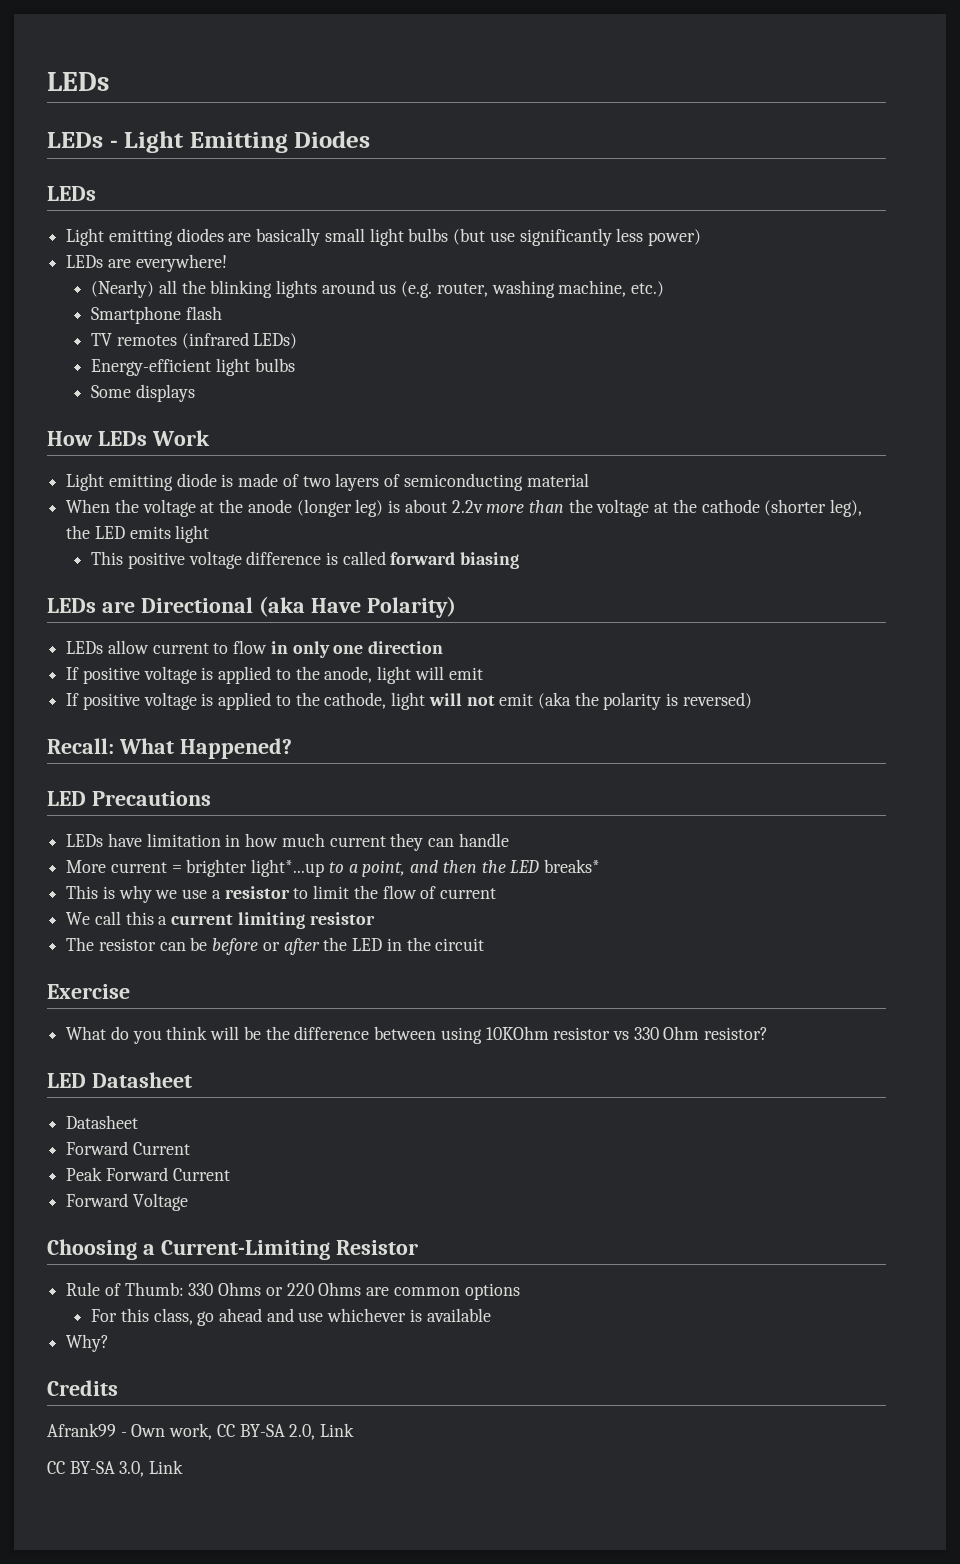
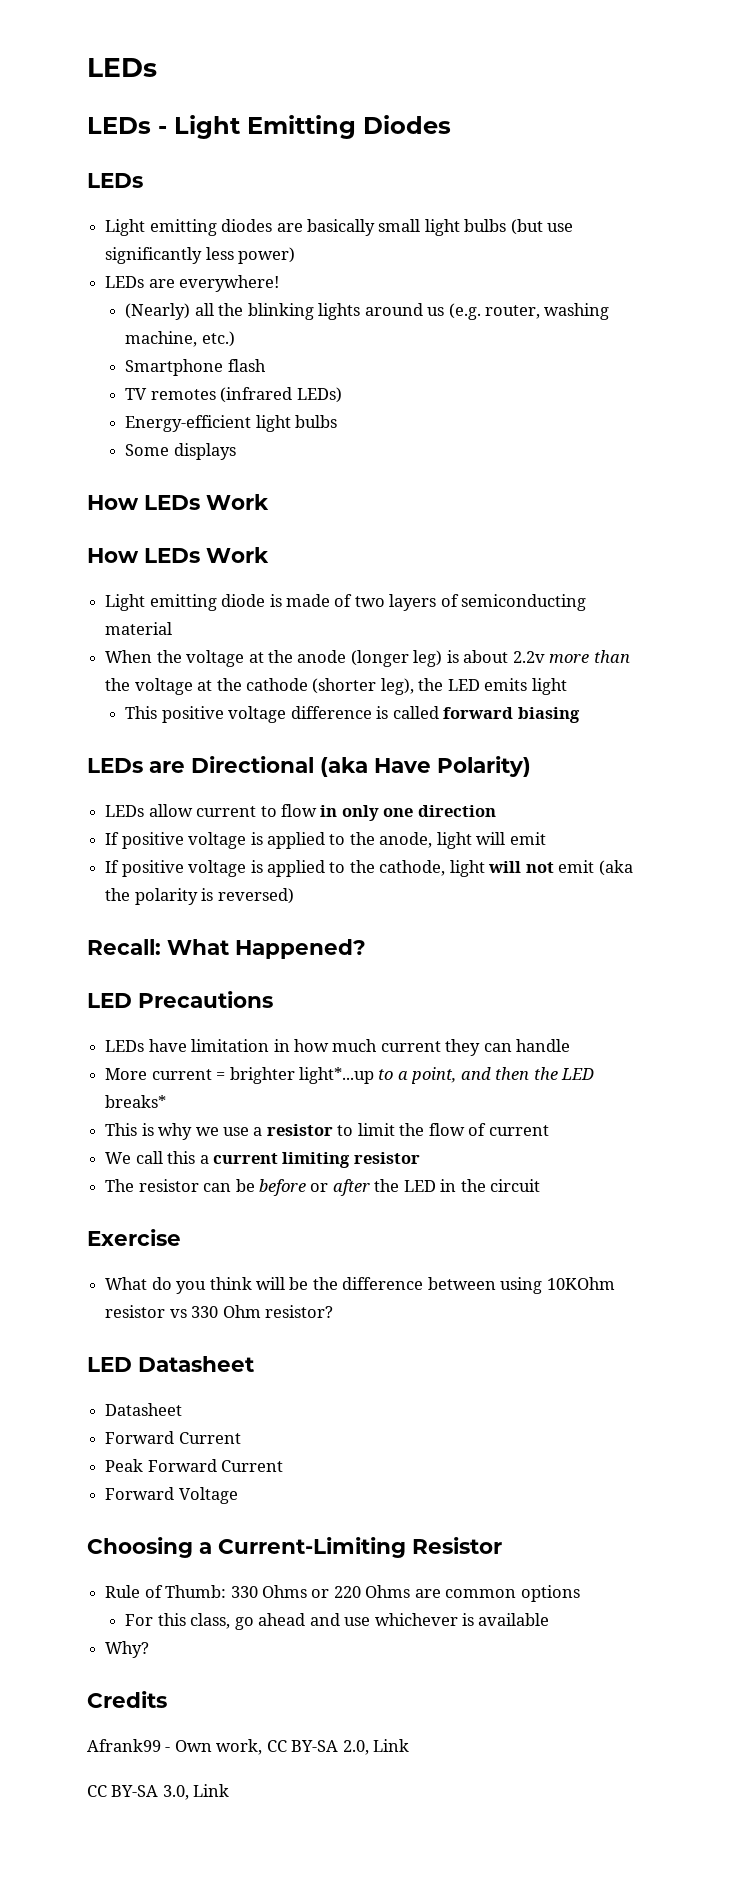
(210, 438) none -> [87,547,269,563] // How LEDs Work

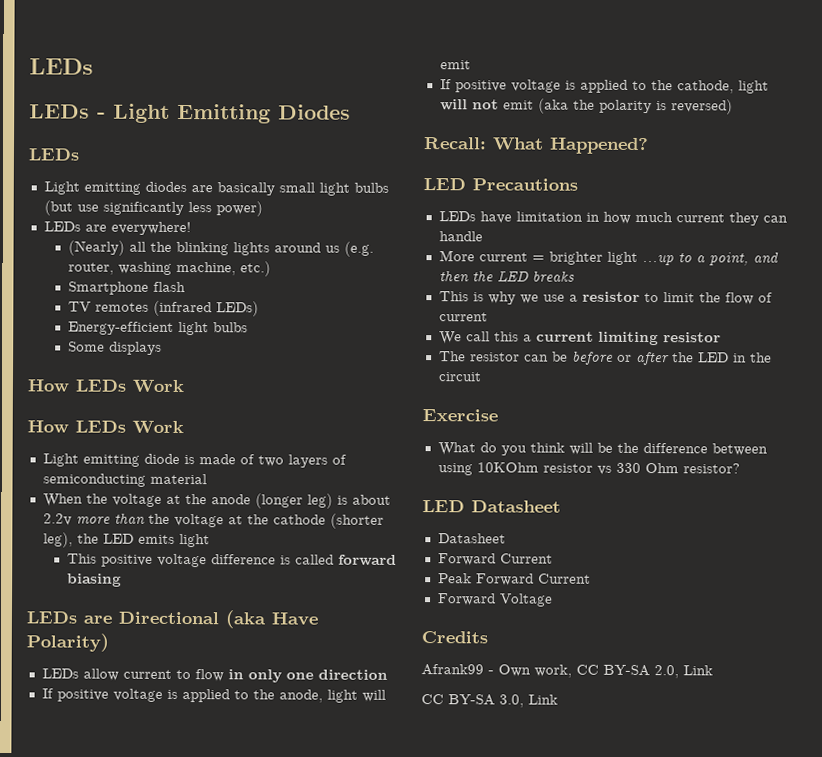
[298,1067,374,1084] light*...up -> [606,251,674,266] light ...up
[105,1095,167,1108] breaks* -> [531,270,575,282] breaks
[87,1537,502,1558] [105,1585,580,1602] [125,1613,550,1630] [105,1641,150,1658] // Choosing a Current-Limiting Resistor // Rule of Thumb: 330 Ohms or 220 Ohms are common options // For this class, go ahead and use whichever is available // Why? -> (553, 600) none

